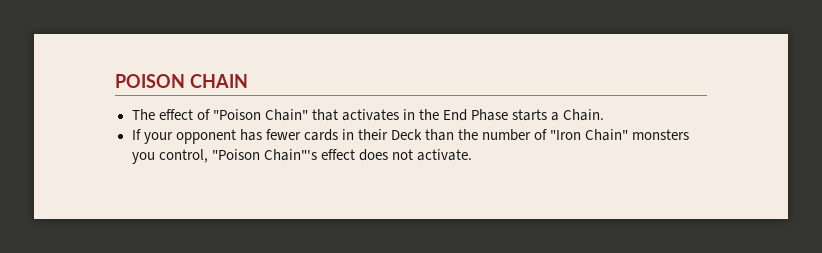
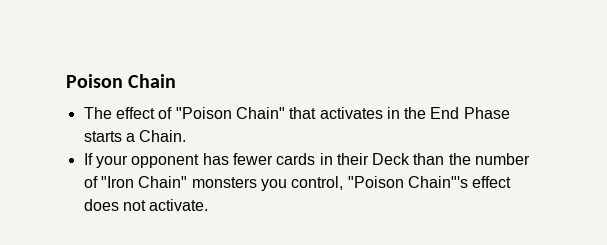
[115,74,248,88] POISON CHAIN -> [66,74,177,88] Poison Chain

